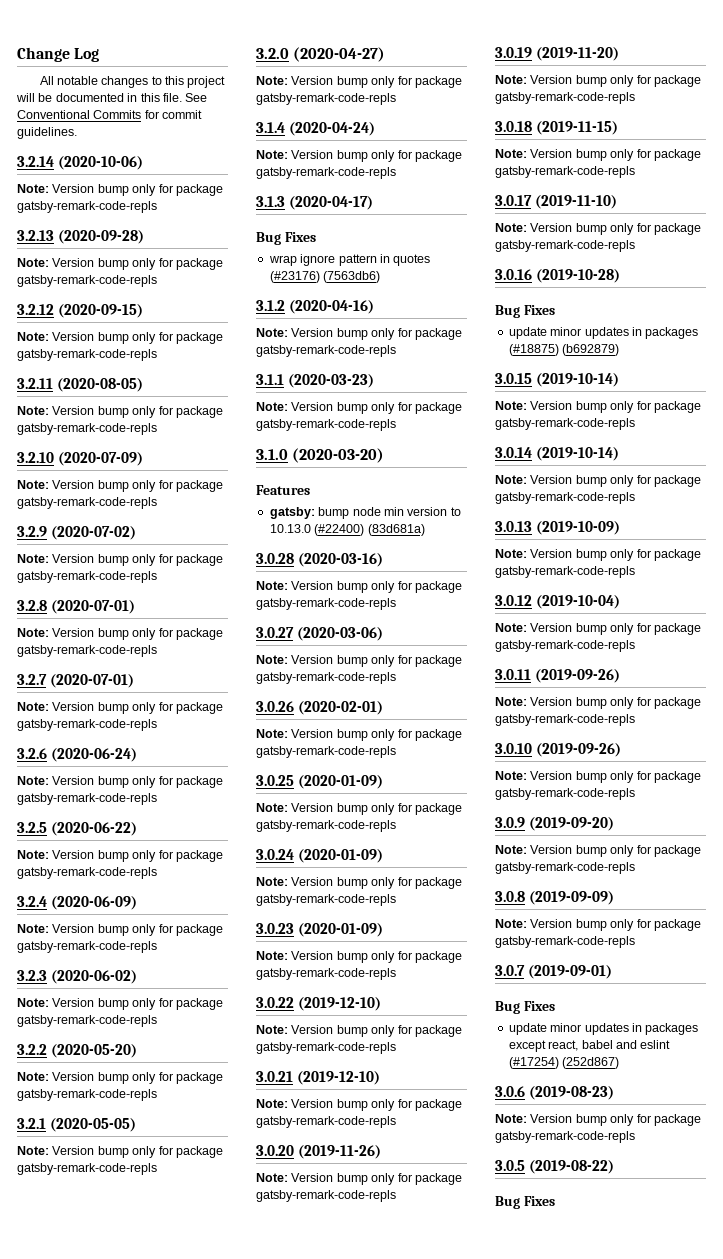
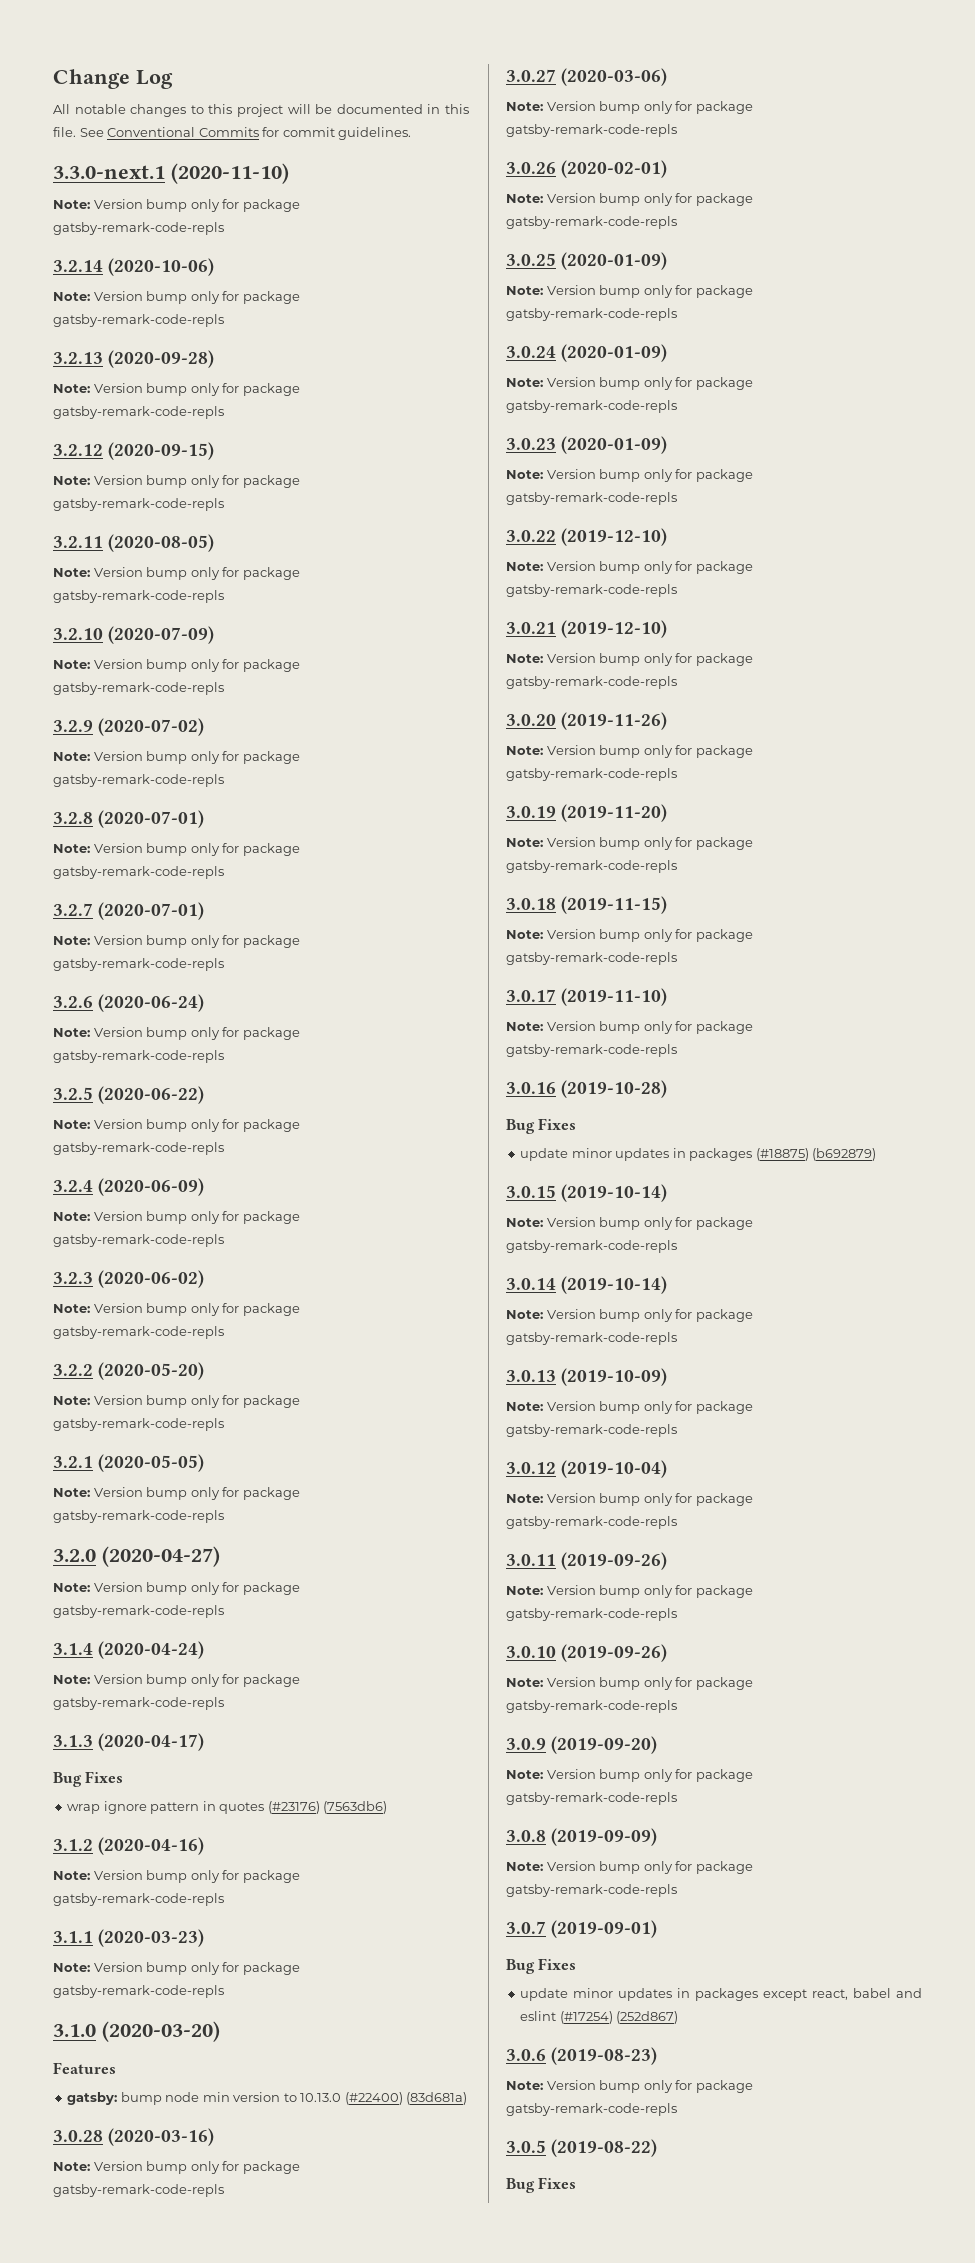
(77, 133) none -> [53,163,289,184] [53,199,300,212] [53,222,224,235] // 3.3.0-next.1 (2020-11-10) // Note: Version bump only for package gatsby-remark-code-repls

